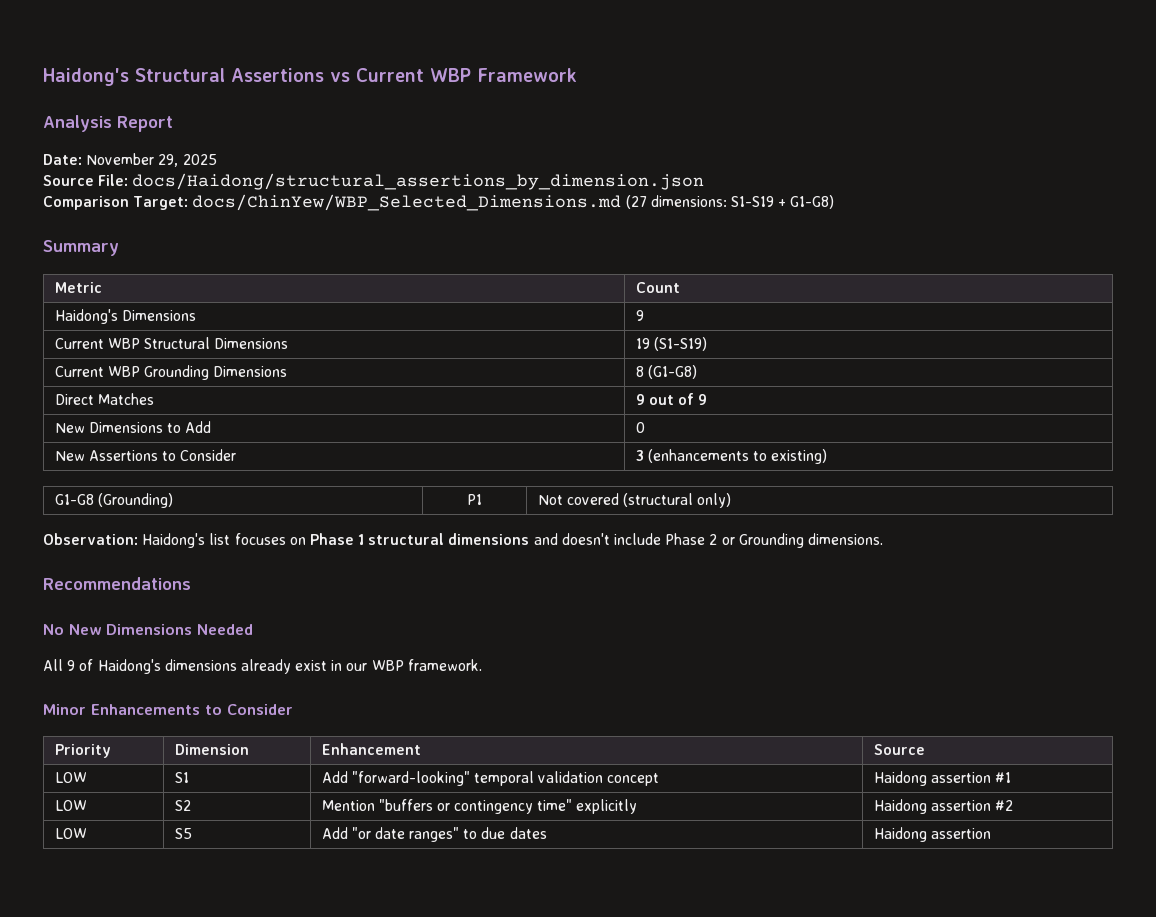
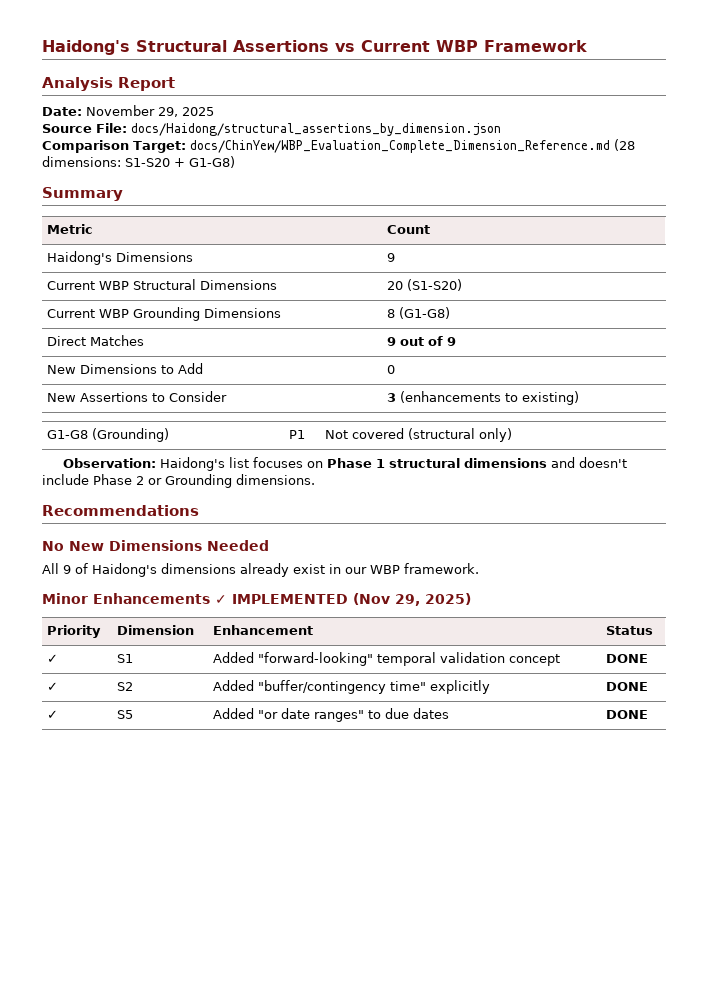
[192,194,774,211] docs/ChinYew/WBP_Selected_Dimensions.md (27 dimensions: S1-S19 -> [189,139,635,153] [42,156,170,167] docs/ChinYew/WBP_Evaluation_Complete_Dimension_Reference.md (28 dimensions: S1-S20
[635,337,707,351] 19 (S1-S19) -> [387,279,463,291] 20 (S1-S20)
[205,704,293,715] to Consider -> [215,593,471,606] ✓ IMPLEMENTED (Nov 29, 2025)
[873,744,925,755] [54,772,87,783] Source // LOW -> [606,626,654,635] [47,654,59,663] Status // ✓
[321,771,348,783] Add -> [213,652,255,663] Added
[873,771,1011,786] [54,800,87,811] [174,800,191,811] [321,799,638,814] [873,799,1013,814] [54,828,87,839] Haidong assertion #1 // LOW | S2 | Mention "buffers or contingency time" explicitly | Haidong assertion #2 // LOW -> [606,654,649,663] [47,682,59,691] [117,682,134,691] [213,680,491,694] [606,682,649,691] [47,710,59,719] DONE // ✓ | S2 | Added "buffer/contingency time" explicitly | DONE // ✓
[321,827,348,839] Add -> [213,708,255,719] Added
[873,827,991,842] Haidong assertion -> [606,710,649,719] DONE

